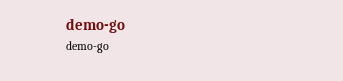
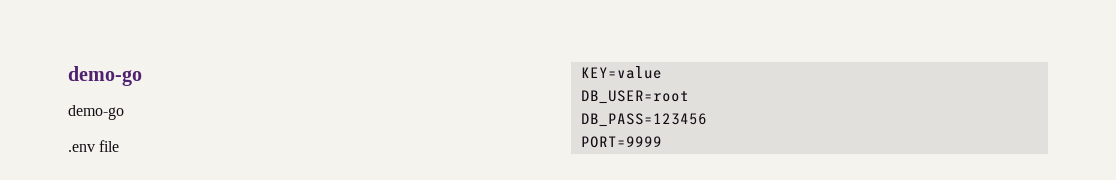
(109, 47) none -> [68,140,120,152] [580,66,662,79] [580,90,689,104] [580,113,707,127] [580,136,662,148] // .env file // KEY=value // DB_USER=root // DB_PASS=123456 // PORT=9999

